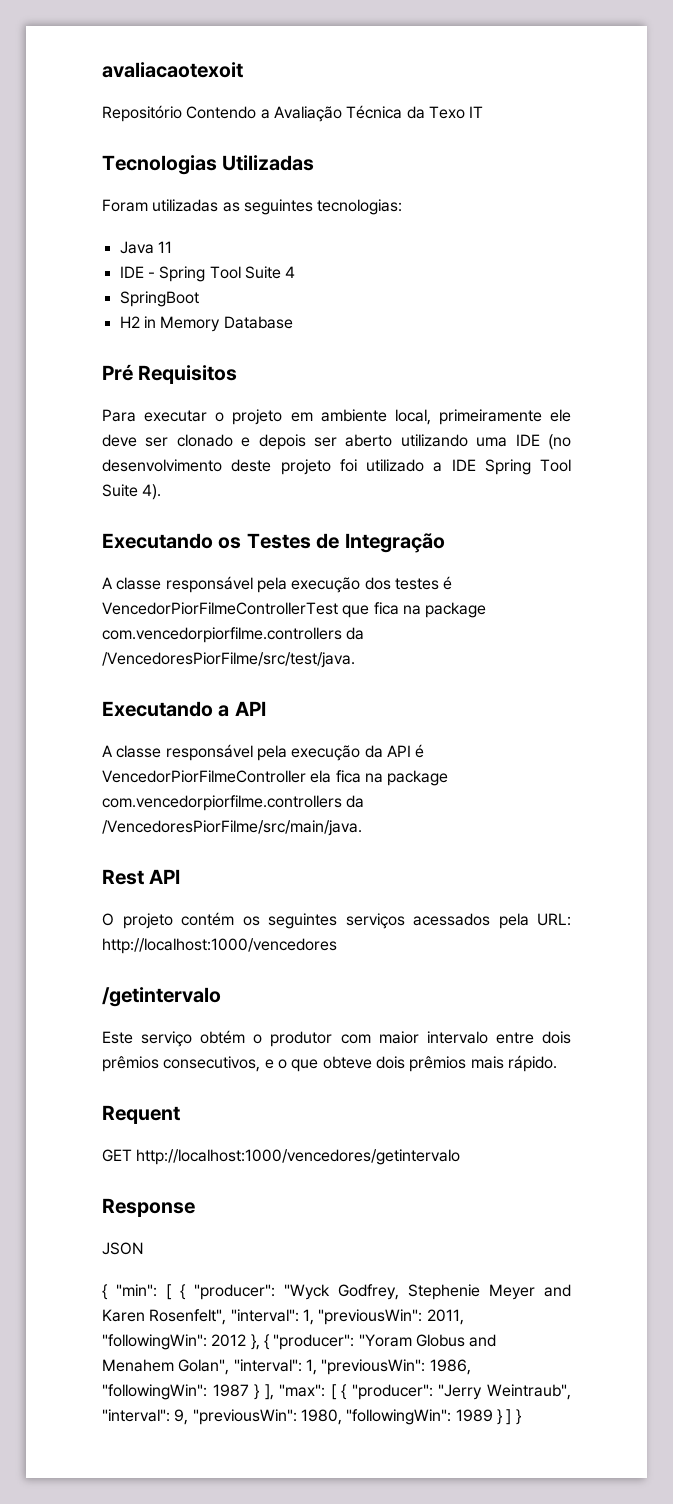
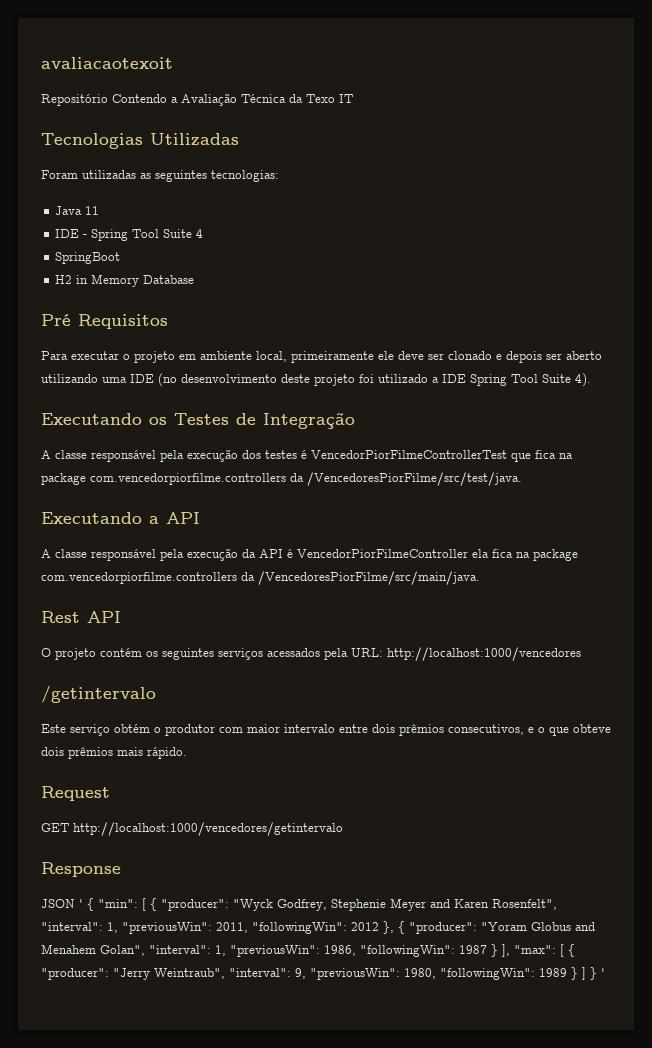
[102,1105,180,1124] Requent -> [41,786,110,801] Request
(143, 1248) // -> [79,899,83,908] '
(521, 1417) none -> [601,968,605,977] '

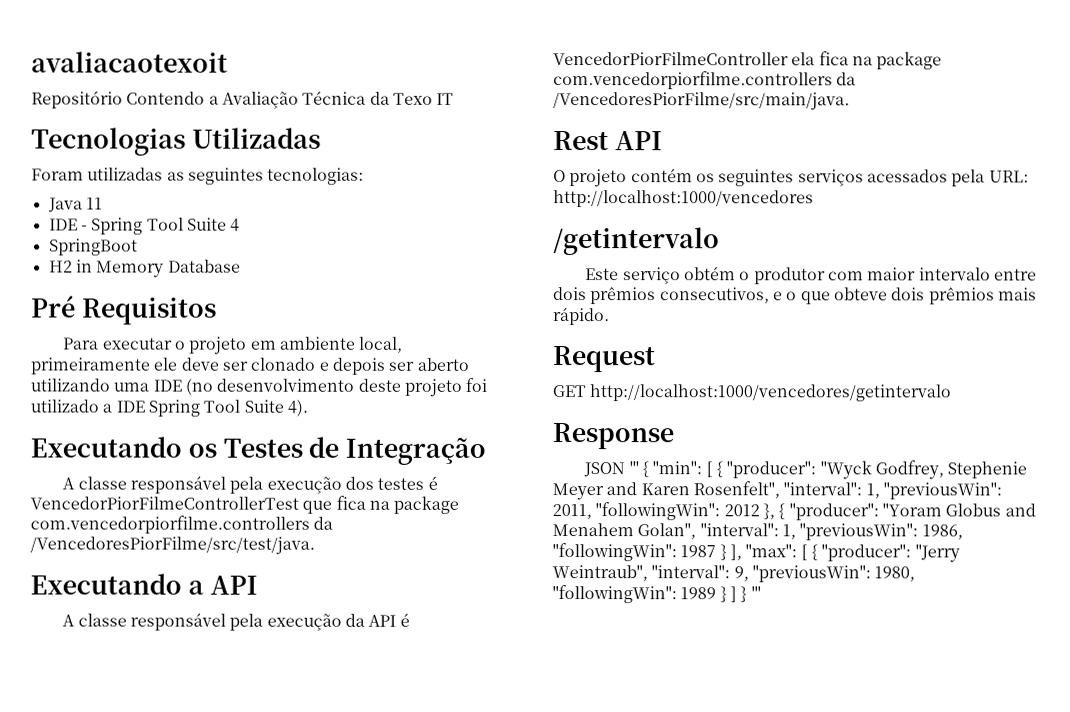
[79,899,83,908] ' -> [628,461,639,475] '''
[601,968,605,977] ' -> [750,586,761,600] '''

